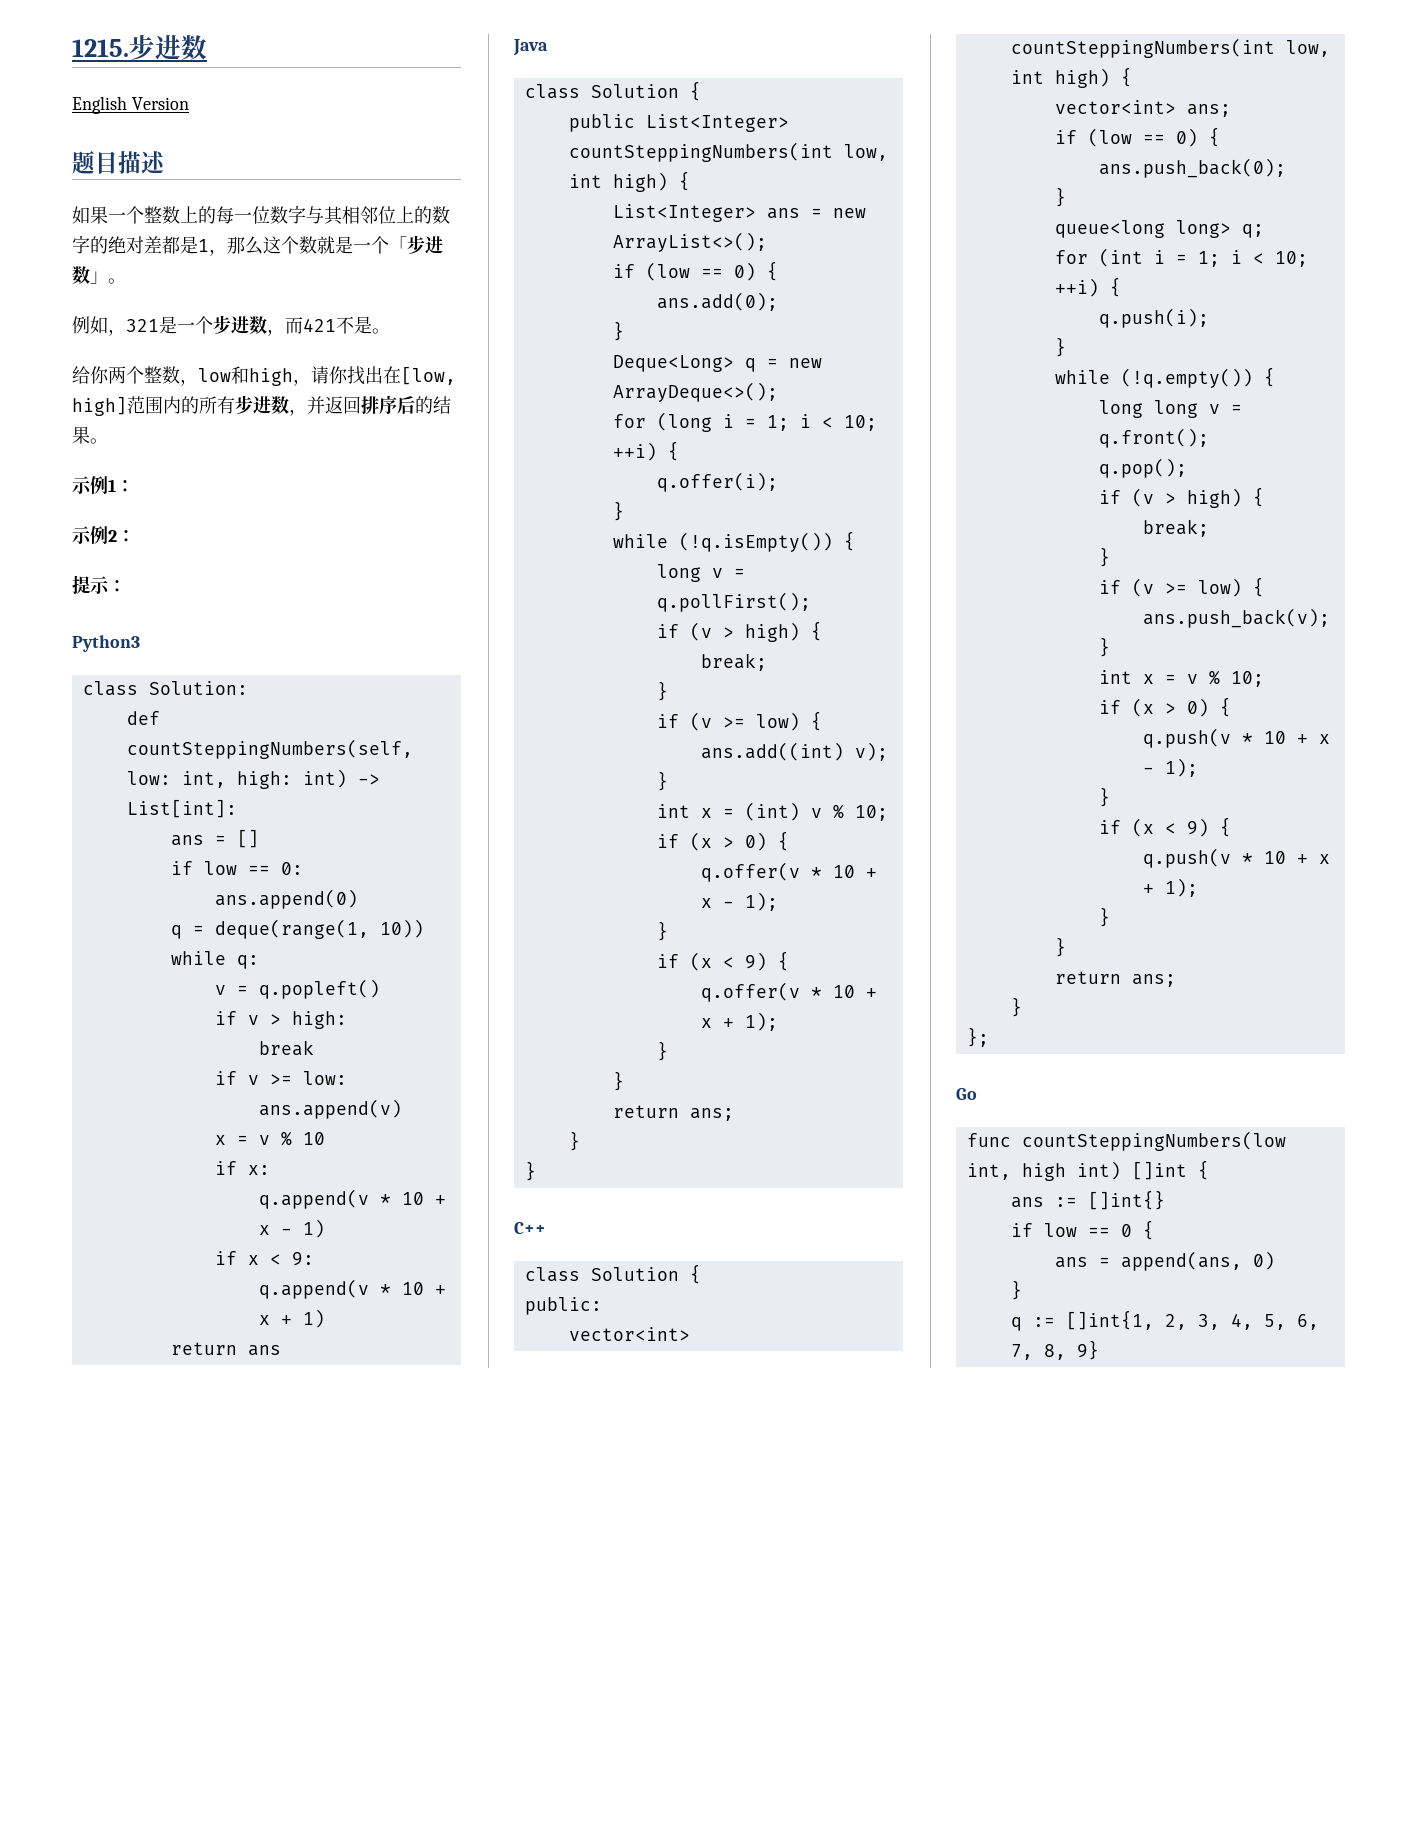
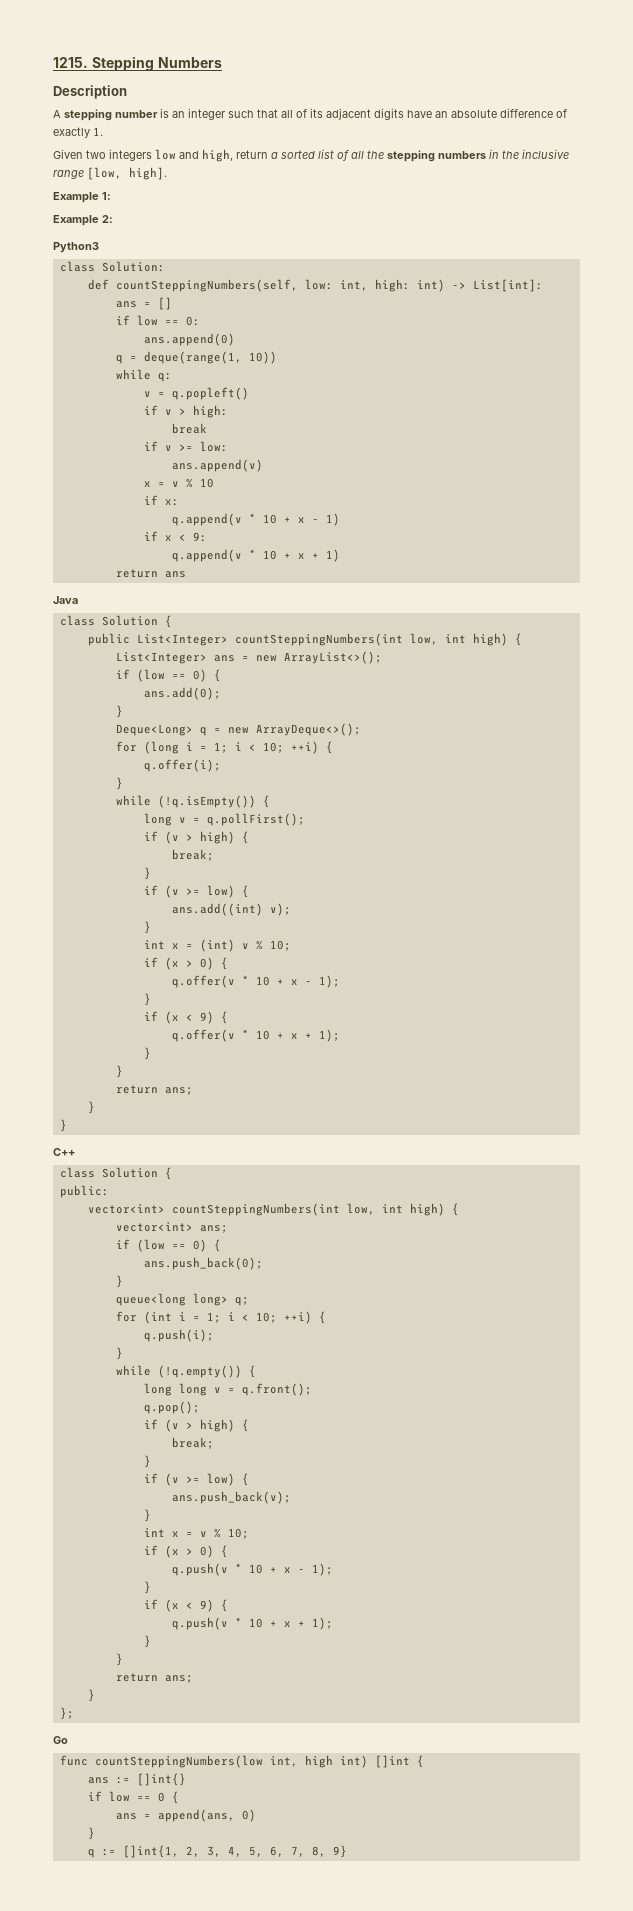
[129,35,207,60] [72,96,189,114] [72,150,165,174] [72,205,450,225] [72,235,443,256] [72,266,126,284] [72,315,390,336] [72,366,456,386] [72,395,451,416] [72,426,108,444] [72,476,134,494] [72,526,135,544] [72,575,126,594] 步进数 // English Version // 题目描述 // 如果一个整数上的每一位数字与其相邻位上的数字的绝对差都是1，那么这个数就是一个「步进数」。 // 例如，321是一个步进数，而421不是。 // 给你两个整数，low和high，请你找出在[low, high]范围内的所有步进数，并返回排序后的结果。 // 示例1： // 示例2： // 提示： -> [91,56,222,71] [53,85,127,99] [53,108,567,121] [53,127,103,138] [53,149,569,162] [53,167,167,180] [53,192,111,203] [53,215,113,226] Stepping Numbers // Description // A stepping number is an integer such that all of its adjacent digits have an absolute difference of exactly 1. // Given two integers low and high, return a sorted list of all the stepping numbers in the inclusive range [low, high]. // Example 1: // Example 2:

